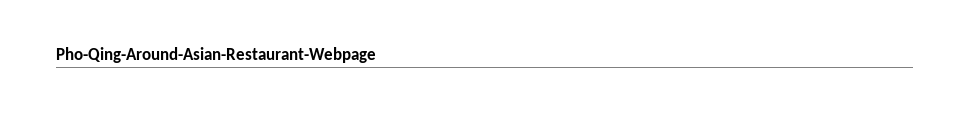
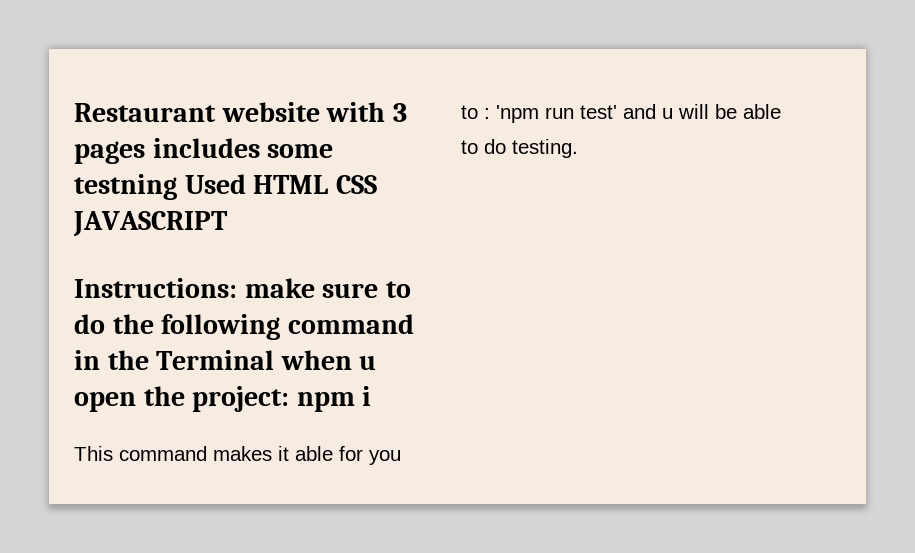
[56,47,376,63] Pho-Qing-Around-Asian-Restaurant-Webpage -> [74,102,407,122] [74,138,334,164] [74,174,377,200] [73,211,228,237] [74,278,411,298] [74,314,414,340] [74,350,377,370] [74,386,372,412] [74,446,401,465] [461,104,781,123] [461,139,578,158] Restaurant website with 3 pages includes some testning Used HTML CSS JAVASCRIPT // Instructions: make sure to do the following command in the Terminal when u open the project: npm i // This command makes it able for you to : 'npm run test' and u will be able to do testing.

